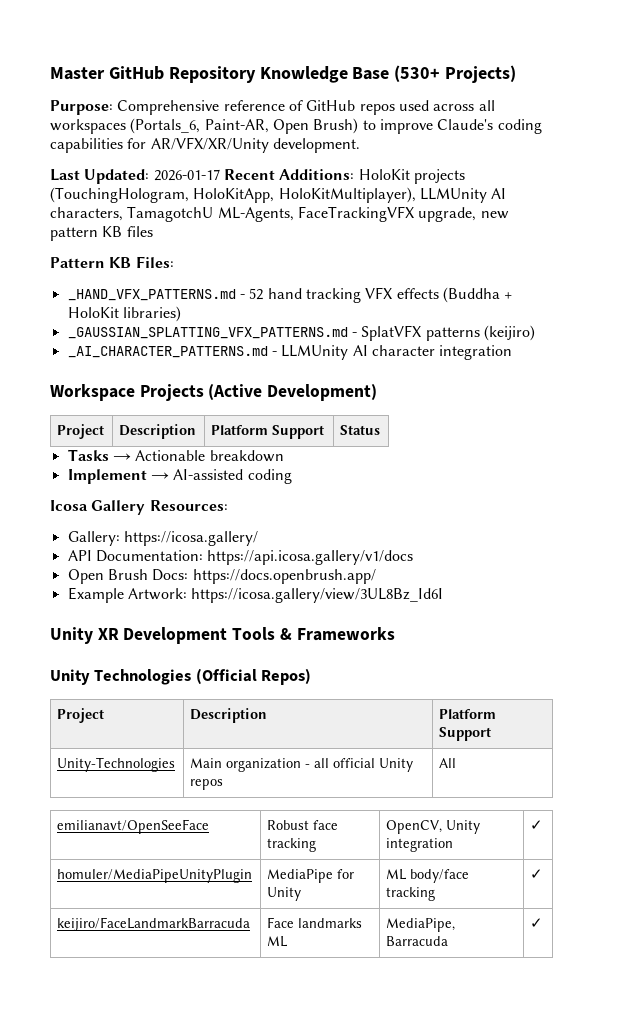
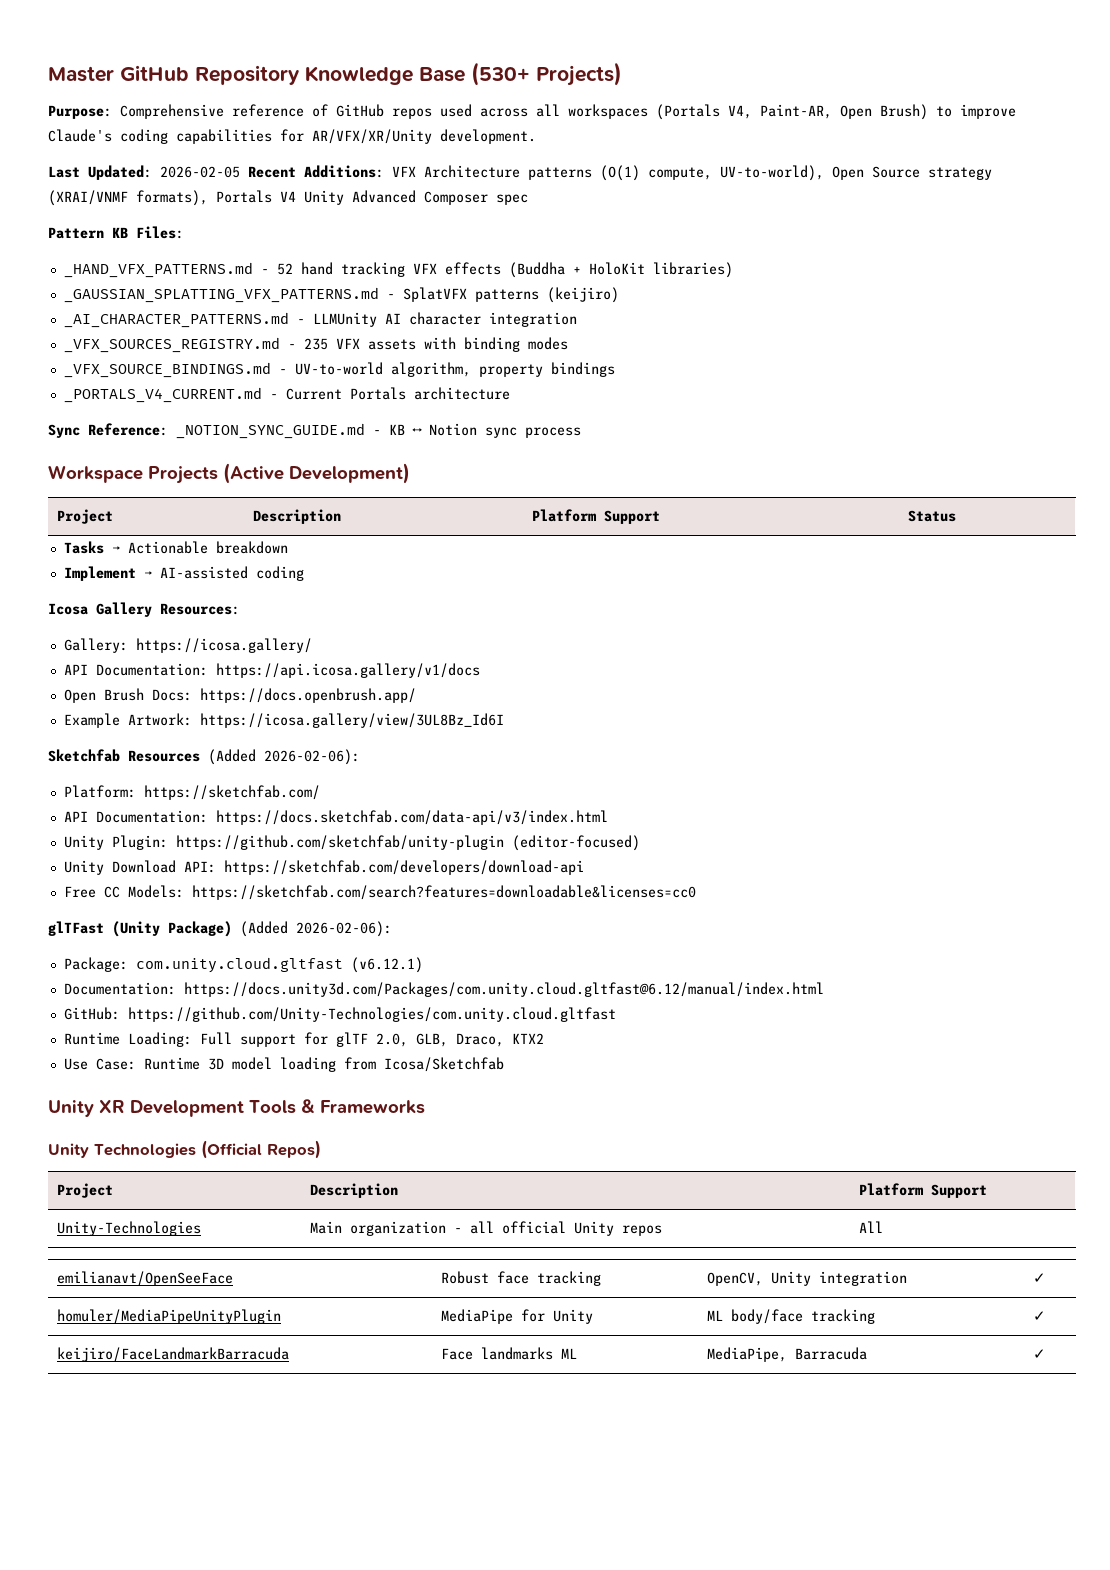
[130,118,201,134] (Portals_6, -> [656,104,752,120] (Portals V4,
[153,169,220,181] 2026-01-17 -> [160,166,240,178] 2026-02-05
[358,169,465,184] [50,187,507,203] [50,206,509,222] [50,226,153,241] HoloKit projects (TouchingHologram, HoloKitApp, HoloKitMultiplayer), LLMUnity AI characters, TamagotchU ML-Agents, FaceTrackingVFX upgrade, new pattern KB files -> [392,165,992,181] [48,190,528,206] VFX Architecture patterns (O(1) compute, UV-to-world), Open Source strategy (XRAI/VNMF formats), Portals V4 Unity Advanced Composer spec
(513, 352) none -> [63,337,568,353] [63,362,615,378] [63,387,510,403] [48,423,581,439] // _VFX_SOURCES_REGISTRY.md - 235 VFX assets with binding modes // _VFX_SOURCE_BINDINGS.md - UV-to-world algorithm, property bindings // _PORTALS_V4_CURRENT.md - Current Portals architecture // Sync Reference: _NOTION_SYNC_GUIDE.md - KB ↔ Notion sync process
(444, 595) none -> [48,749,360,765] [63,785,320,800] [63,810,608,825] [63,835,640,851] [63,860,584,875] [63,885,696,900] [48,921,392,937] [63,957,423,973] [63,982,824,997] [63,1007,616,1022] [63,1032,544,1047] [63,1057,504,1072] // Sketchfab Resources (Added 2026-02-06): // Platform: https://sketchfab.com/ // API Documentation: https://docs.sketchfab.com/data-api/v3/index.html // Unity Plugin: https://github.com/sketchfab/unity-plugin (editor-focused) // Unity Download API: https://sketchfab.com/developers/download-api // Free CC Models: https://sketchfab.com/search?features=downloadable&licenses=cc0 // glTFast (Unity Package) (Added 2026-02-06): // Package: com.unity.cloud.gltfast (v6.12.1) // Documentation: https://docs.unity3d.com/Packages/com.unity.cloud.gltfast@6.12/manual/index.html // GitHub: https://github.com/Unity-Technologies/com.unity.cloud.gltfast // Runtime Loading: Full support for glTF 2.0, GLB, Draco, KTX2 // Use Case: Runtime 3D model loading from Icosa/Sketchfab

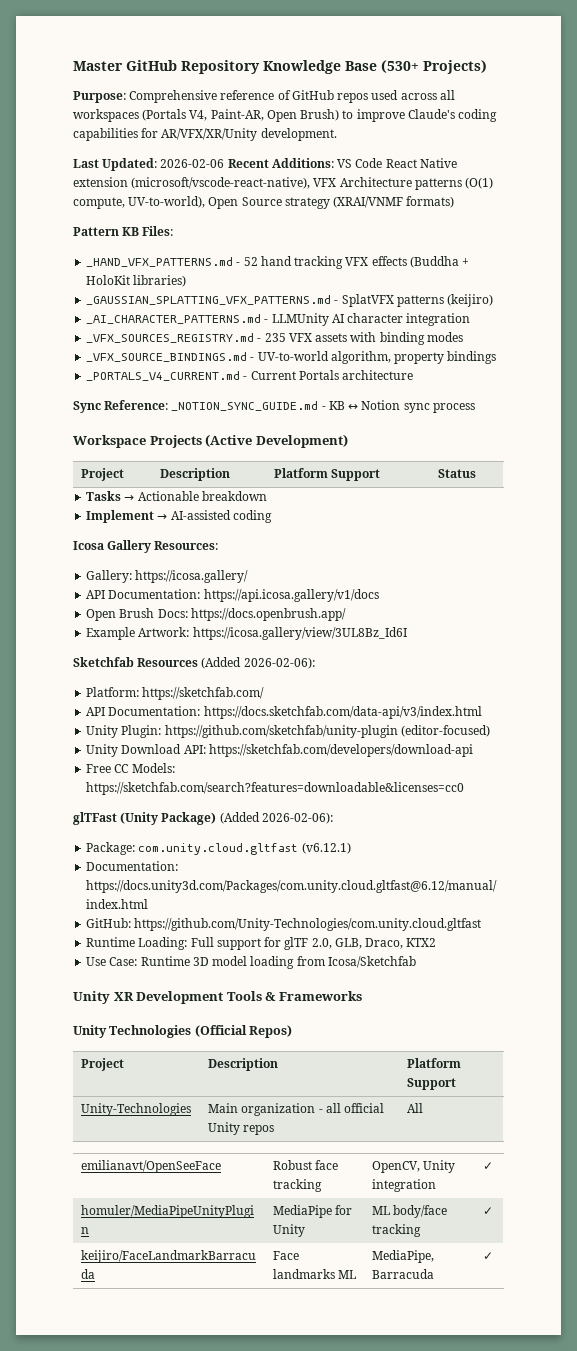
[160,166,240,178] 2026-02-05 -> [160,159,225,168] 2026-02-06
(384, 171) none -> [337,158,457,168] [73,177,311,189] VS Code React Native extension (microsoft/vscode-react-native),
[136,190,528,206] formats), Portals V4 Unity Advanced Composer spec -> [406,196,455,208] formats)

